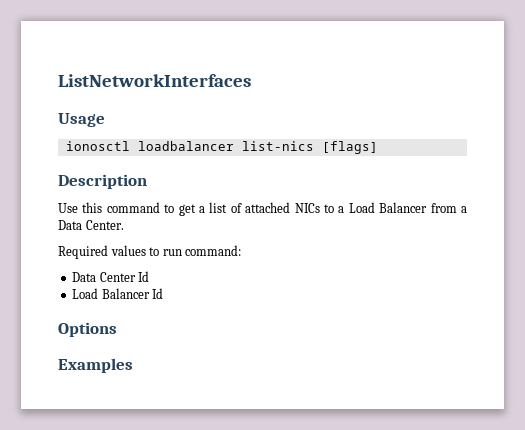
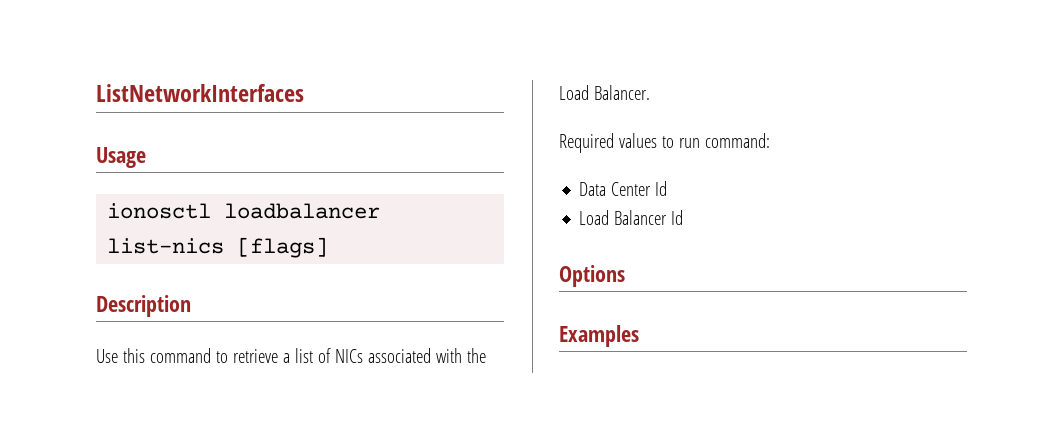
[178,204,196,216] get -> [232,349,278,363] retrieve
[245,202,467,213] [58,220,124,230] attached NICs to a Load Balancer from a Data Center. -> [334,348,486,363] [559,85,650,100] NICs associated with the Load Balancer.

